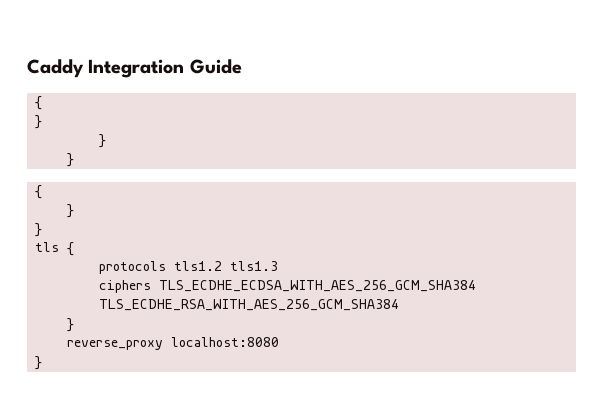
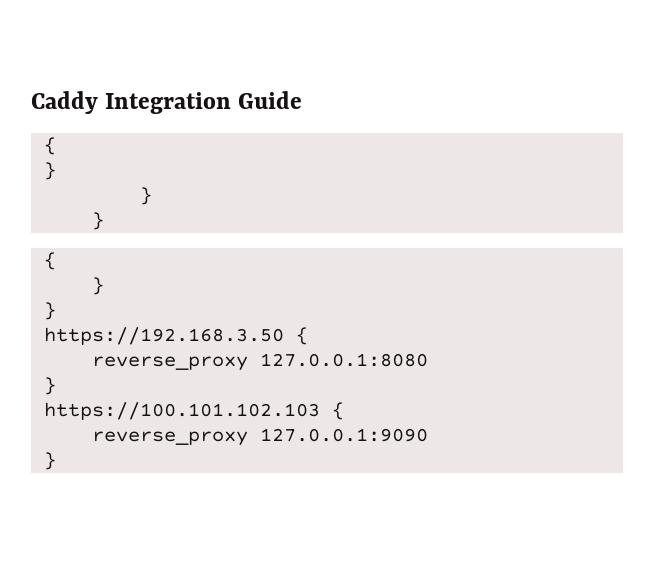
[34,242,74,256] [98,261,278,274] [98,280,476,293] [98,299,399,311] [66,318,74,332] [66,337,279,350] tls { // protocols tls1.2 tls1.3 // ciphers TLS_ECDHE_ECDSA_WITH_AES_256_GCM_SHA384 TLS_ECDHE_RSA_WITH_AES_256_GCM_SHA384 // } // reverse_proxy localhost:8080 -> [43,327,308,345] [91,353,428,371] [43,377,56,395] [43,402,344,420] [91,428,428,446] https://192.168.3.50 { // reverse_proxy 127.0.0.1:8080 // } // https://100.101.102.103 { // reverse_proxy 127.0.0.1:9090

